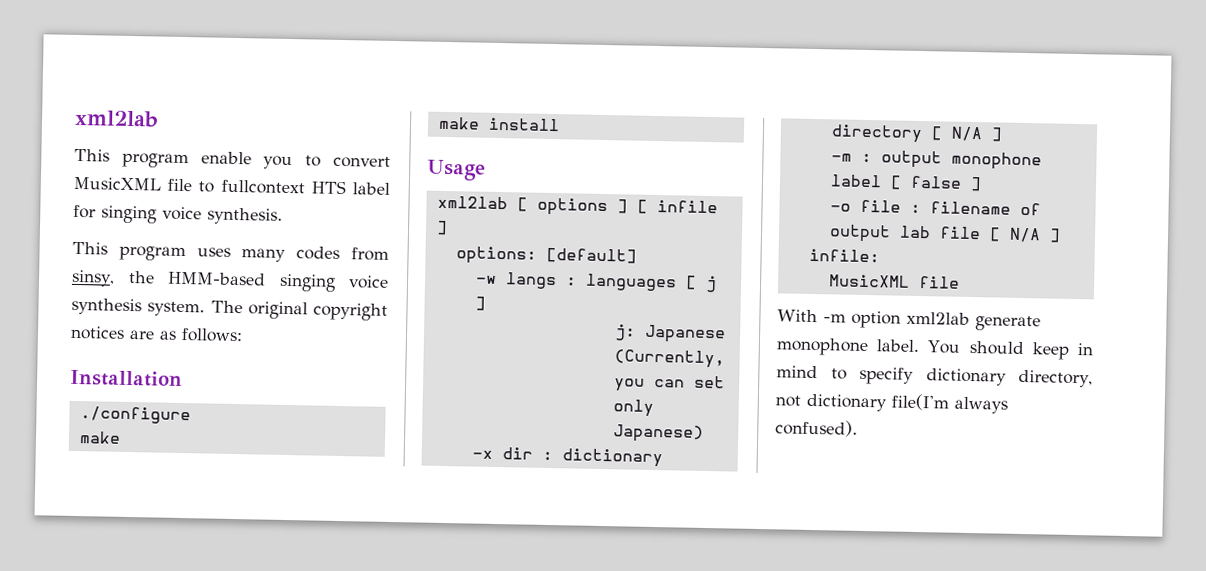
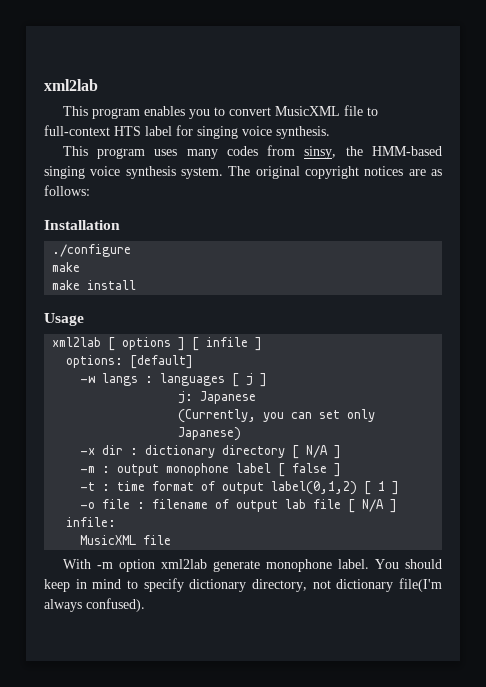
[200,151,252,165] enable -> [143,106,185,116] enables
[220,179,305,195] fullcontext -> [44,125,110,136] full-context
(982, 184) none -> [80,481,400,495] // -t : time format of output label(0,1,2) [ 1 ]

